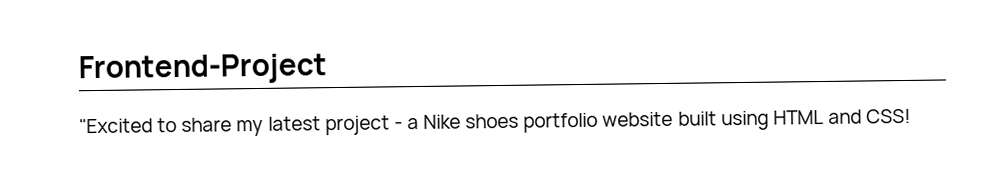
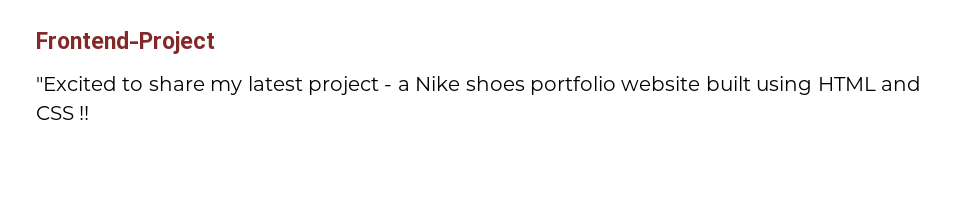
[866,108,912,124] CSS! -> [36,106,90,120] CSS !!

